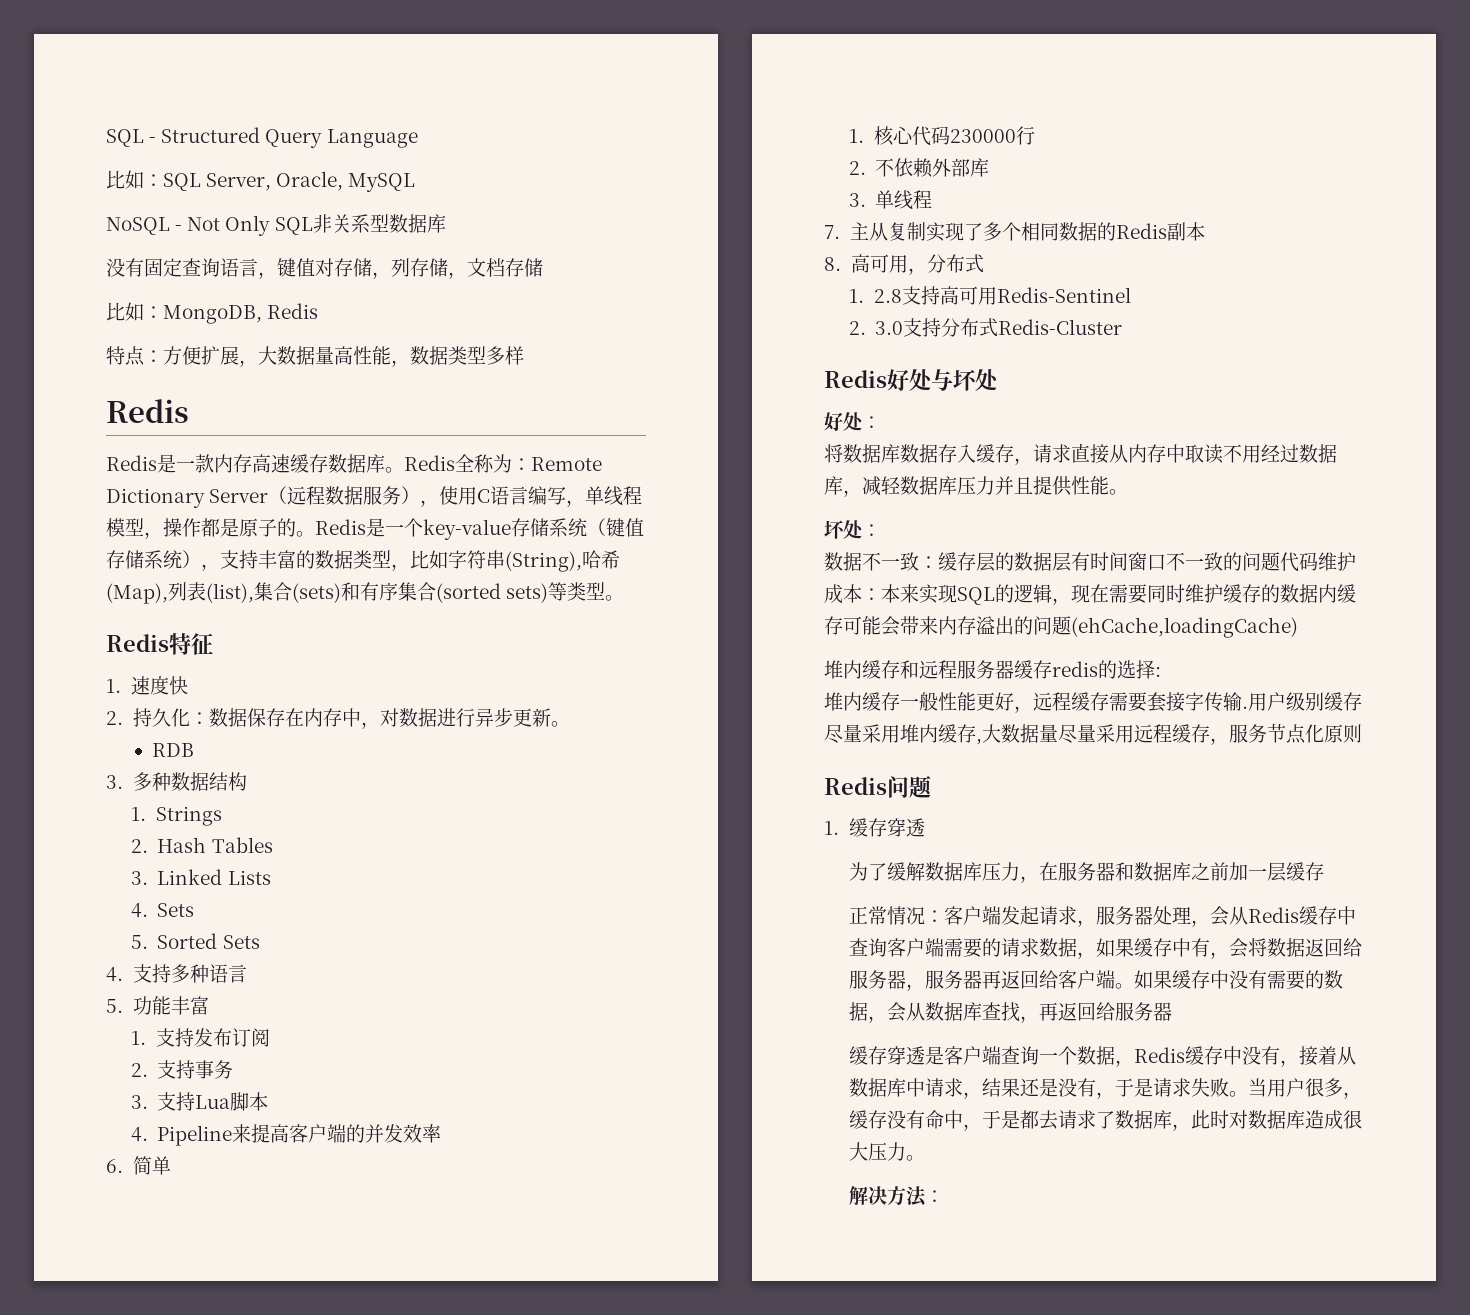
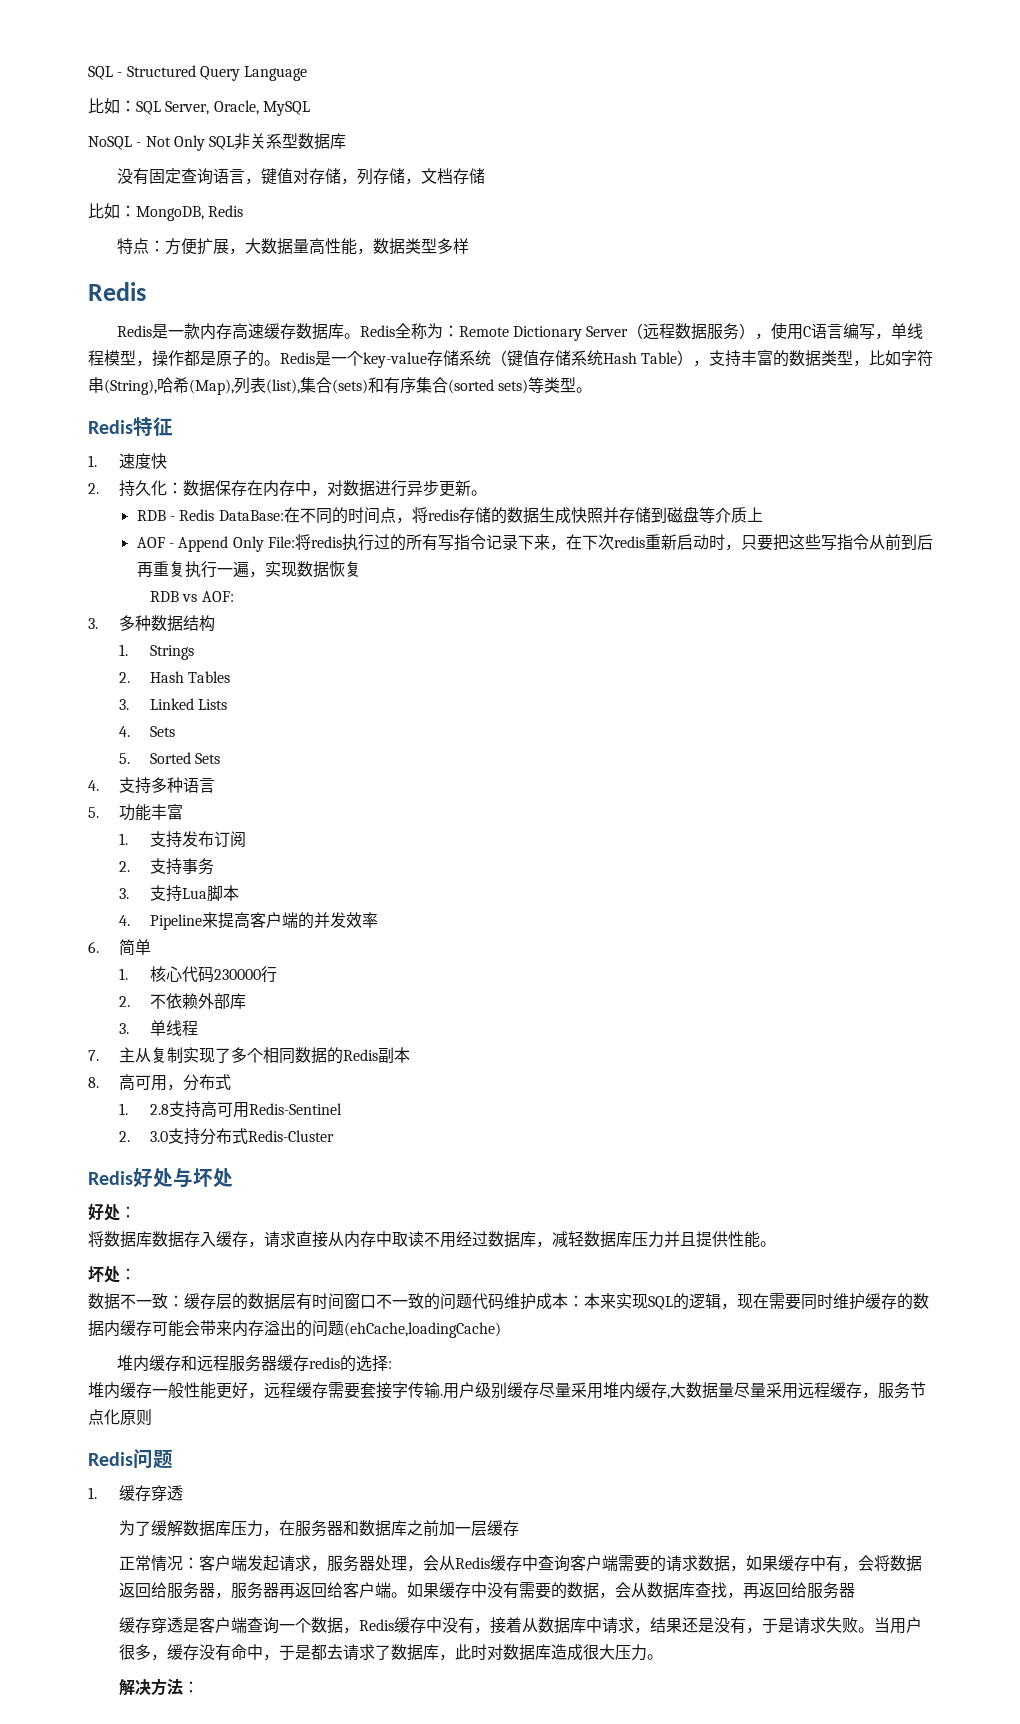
(182, 559) none -> [603,352,678,364] Hash Table
(194, 750) none -> [169,506,763,524] [136,534,933,552] [136,561,361,578] [149,591,234,602] - Redis DataBase:在不同的时间点，将redis存储的数据生成快照并存储到磁盘等介质上 // AOF - Append Only File:将redis执行过的所有写指令记录下来，在下次redis重新启动时，只要把这些写指令从前到后再重复执行一遍，实现数据恢复 // RDB vs AOF:

